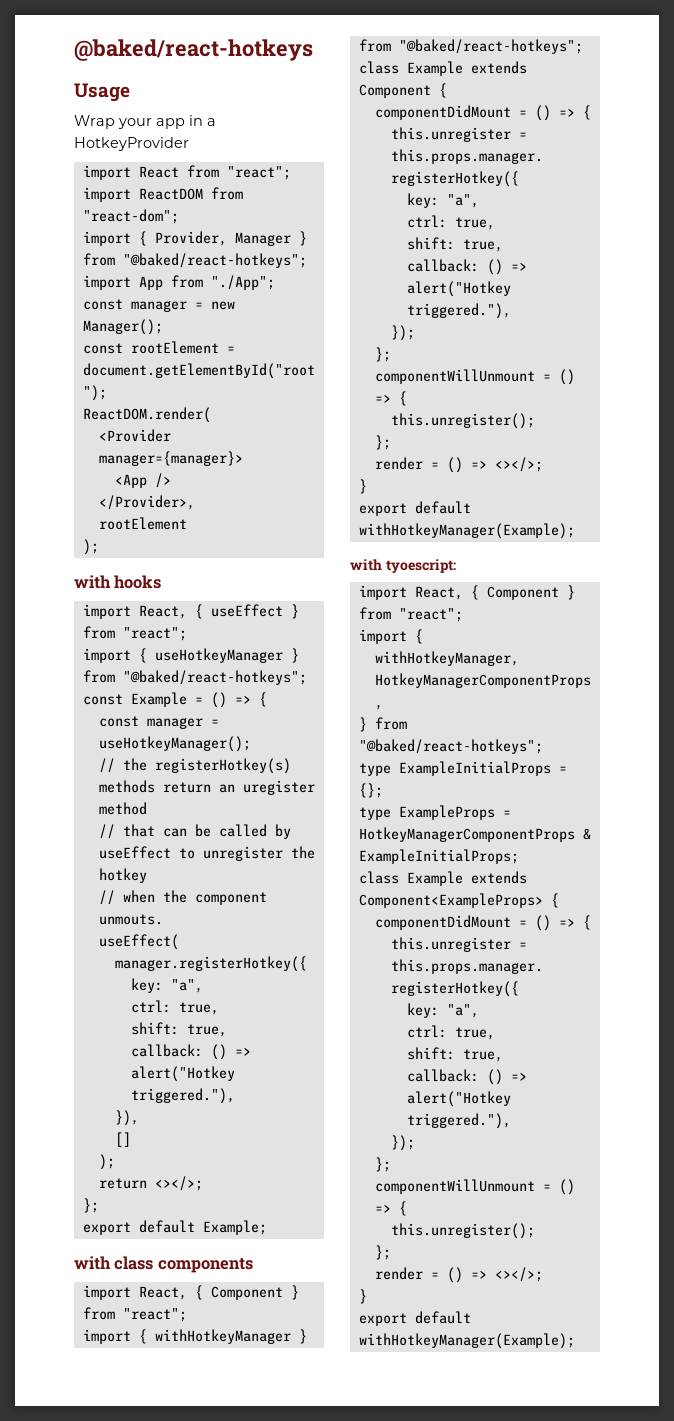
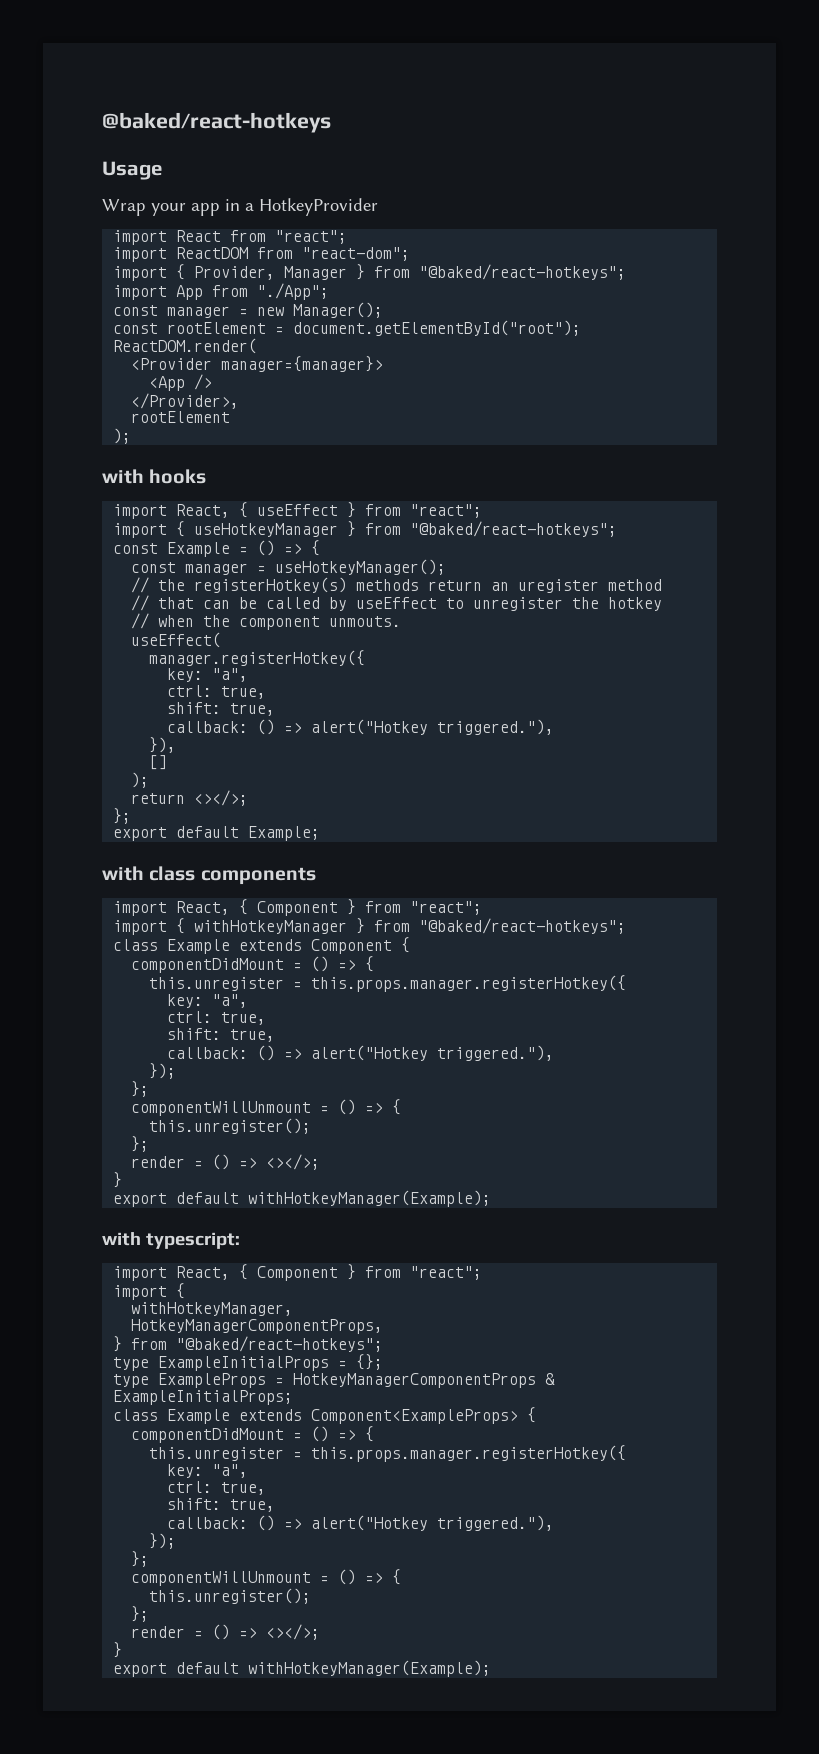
[385,559,456,573] tyoescript: -> [145,1232,240,1249] typescript:

